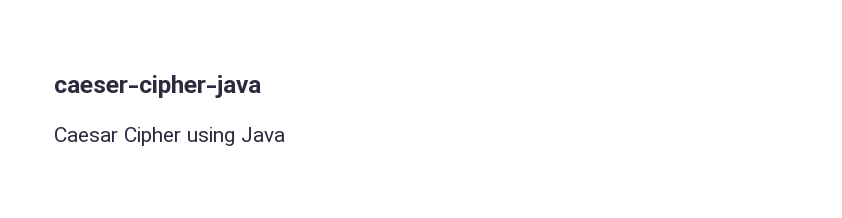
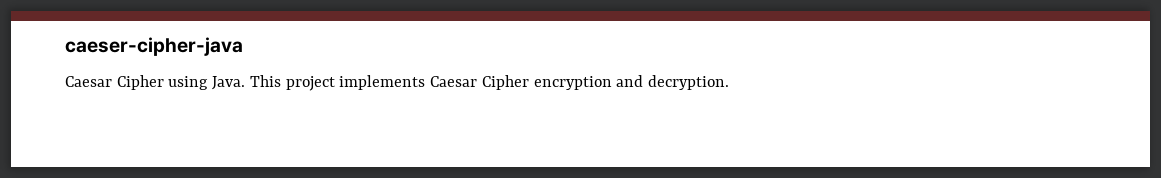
[241,127,285,142] Java -> [212,75,729,91] Java. This project implements Caesar Cipher encryption and decryption.

